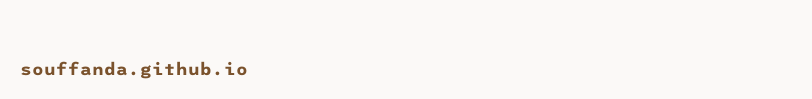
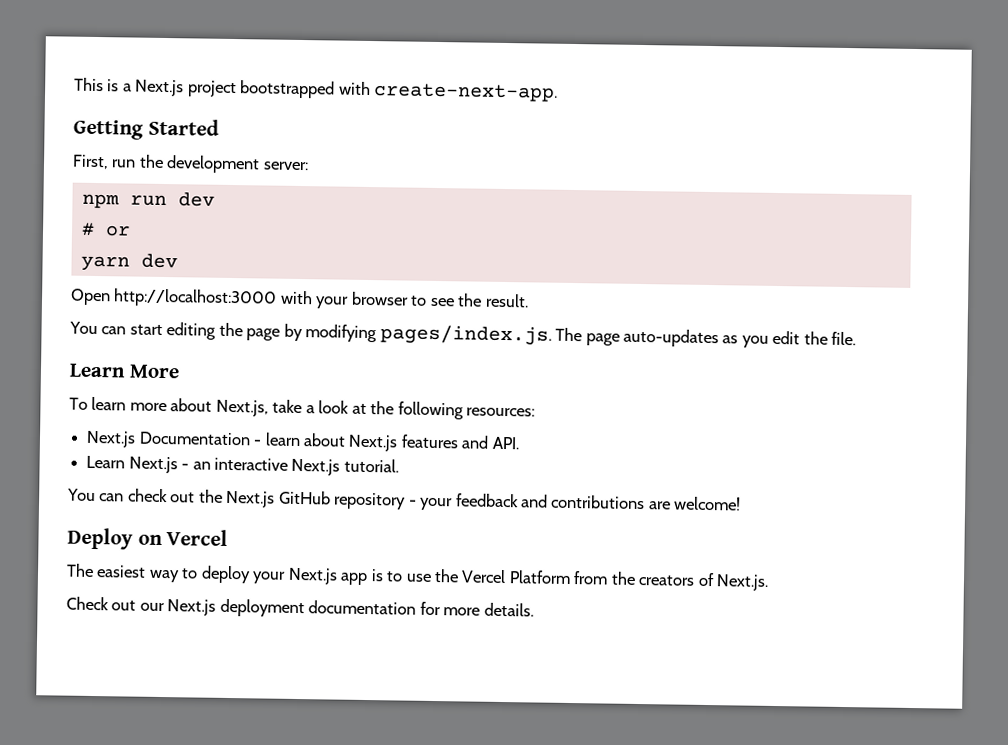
[20,61,248,79] souffanda.github.io -> [74,77,559,102] [73,118,219,140] [72,154,309,174] [81,192,215,209] [80,222,131,237] [80,253,178,272] [70,288,529,309] [69,321,857,348] [69,363,180,379] [69,396,535,420] [86,430,520,452] [86,455,399,476] [67,488,742,511] [67,527,229,550] [66,563,770,591] [66,596,534,618] This is a Next.js project bootstrapped with create-next-app. // Getting Started // First, run the development server: // npm run dev // # or // yarn dev // Open http://localhost:3000 with your browser to see the result. // You can start editing the page by modifying pages/index.js. The page auto-updates as you edit the file. // Learn More // To learn more about Next.js, take a look at the following resources: // Next.js Documentation - learn about Next.js features and API. // Learn Next.js - an interactive Next.js tutorial. // You can check out the Next.js GitHub repository - your feedback and contributions are welcome! // Deploy on Vercel // The easiest way to deploy your Next.js app is to use the Vercel Platform from the creators of Next.js. // Check out our Next.js deployment documentation for more details.

